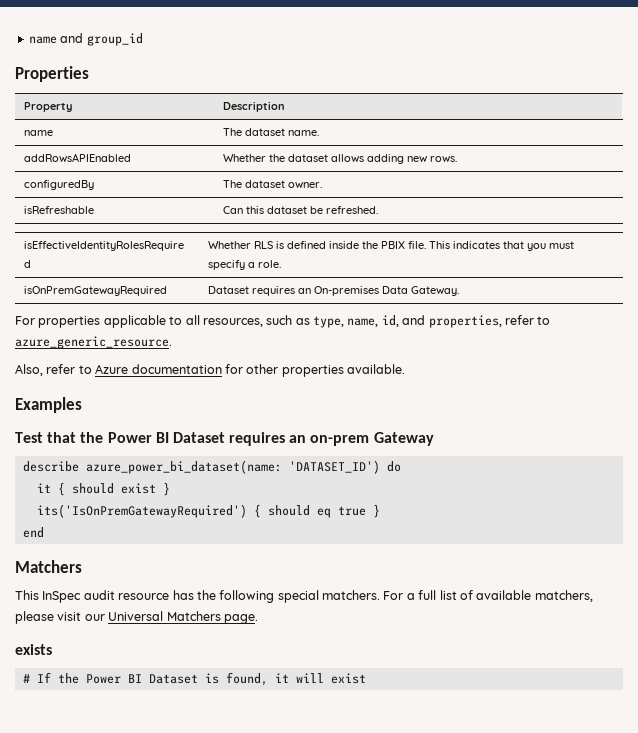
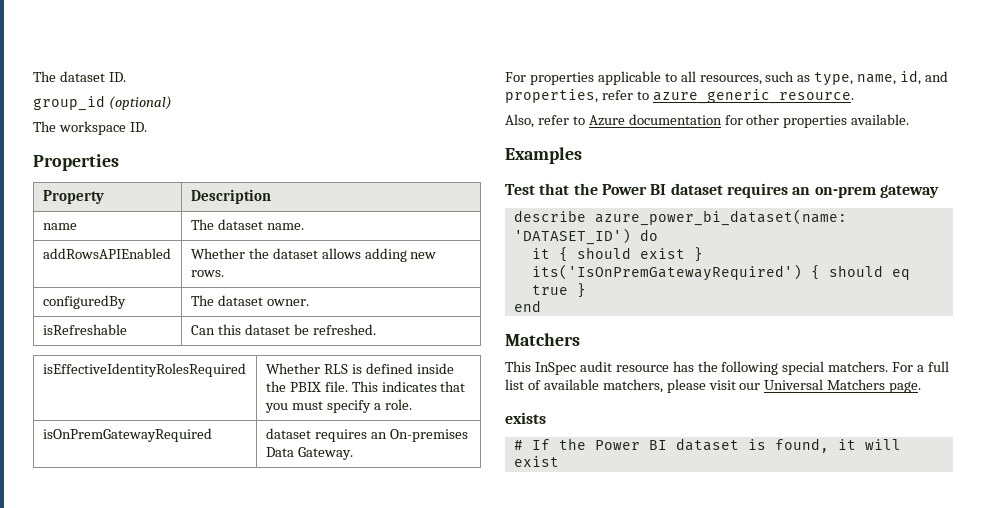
[28,33,143,46] name and group_id -> [33,71,126,82] [33,95,172,111] [33,121,147,135] The dataset ID. // group_id (optional) // The workspace ID.
[208,286,250,294] Dataset -> [265,428,311,439] dataset
[172,432,225,443] Dataset -> [670,183,723,195] dataset
[373,432,434,446] Gateway -> [879,185,939,198] gateway
[148,674,198,684] Dataset -> [675,438,739,451] dataset

